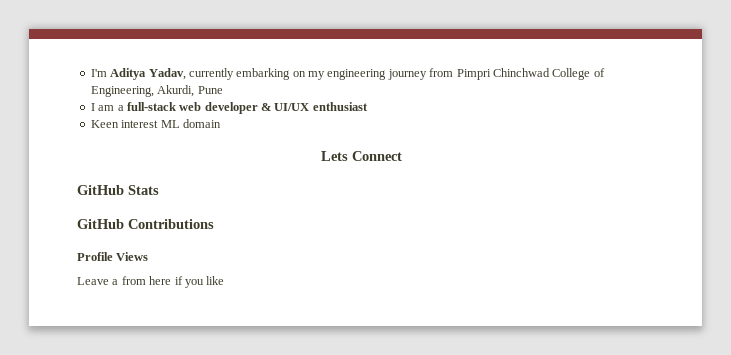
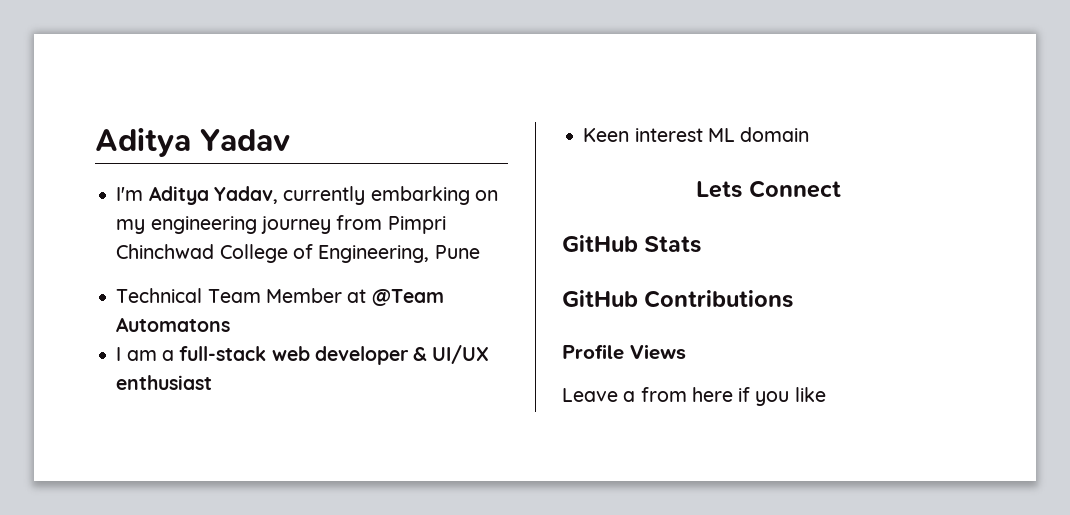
(90, 73) none -> [95,128,290,157] Aditya Yadav //
[157,85,195,97] Akurdi, -> (430, 254) none
(223, 90) none -> [116,288,444,306] [116,317,231,332] // Technical Team Member at @Team Automatons

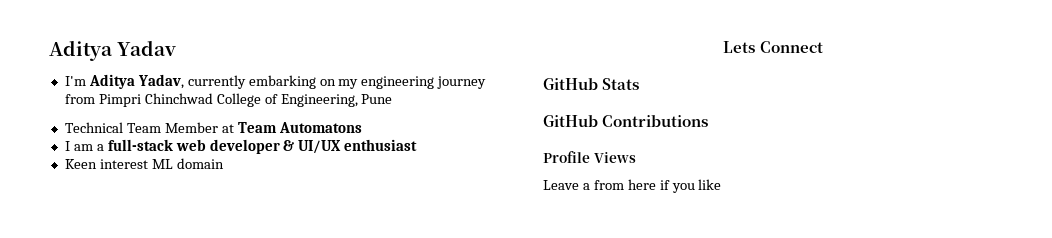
[371,289,444,306] @Team -> [237,122,277,133] Team

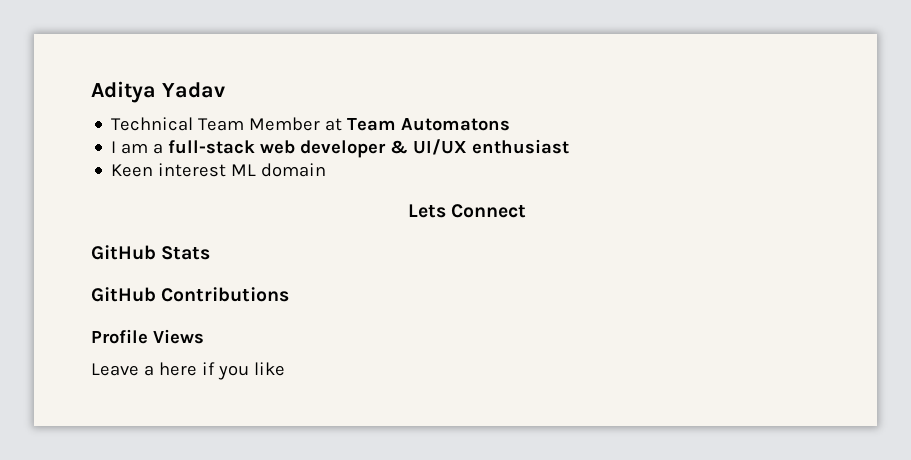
[64,74,487,89] [64,93,393,107] // I'm Aditya Yadav, currently embarking on my engineering journey from Pimpri Chinchwad College of Engineering, Pune -> (225, 90) none
[593,180,624,190] from -> (154, 370) none

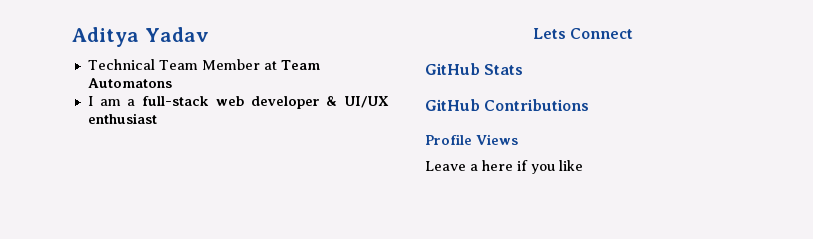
[111,163,327,177] // Keen interest ML domain -> (157, 118) none

